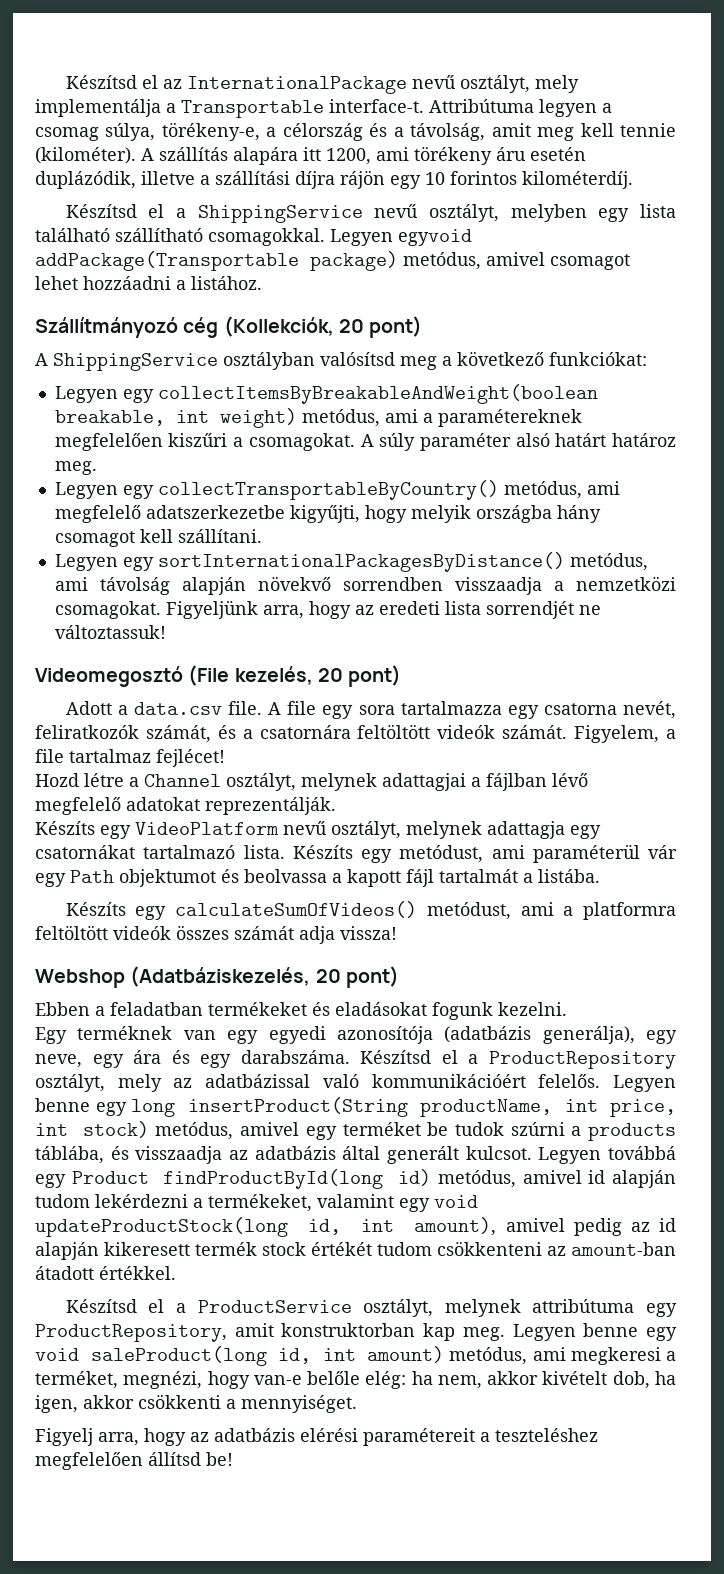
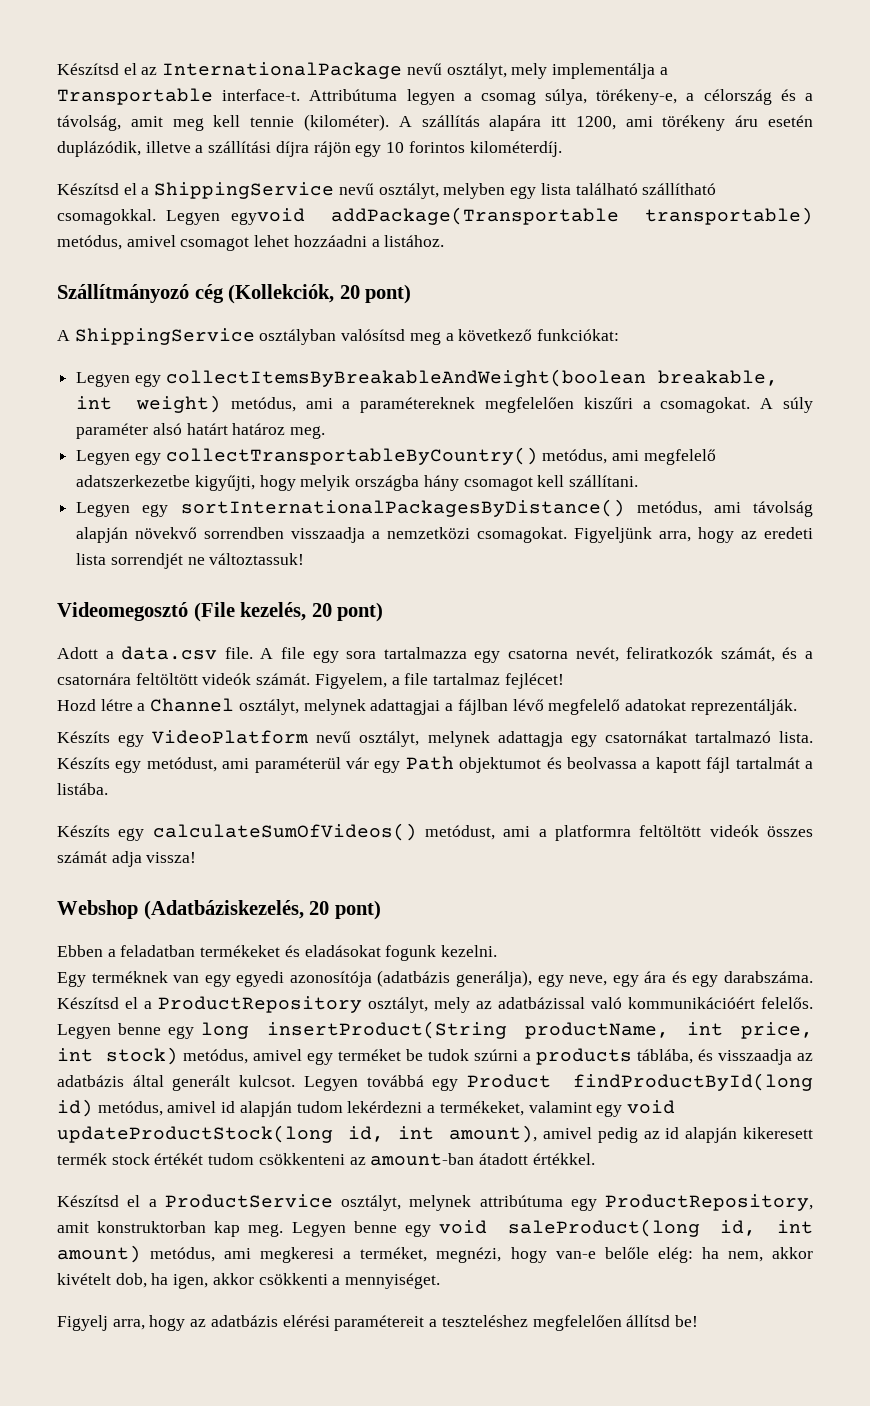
[310,251,398,271] package) -> [645,207,813,225] transportable)

